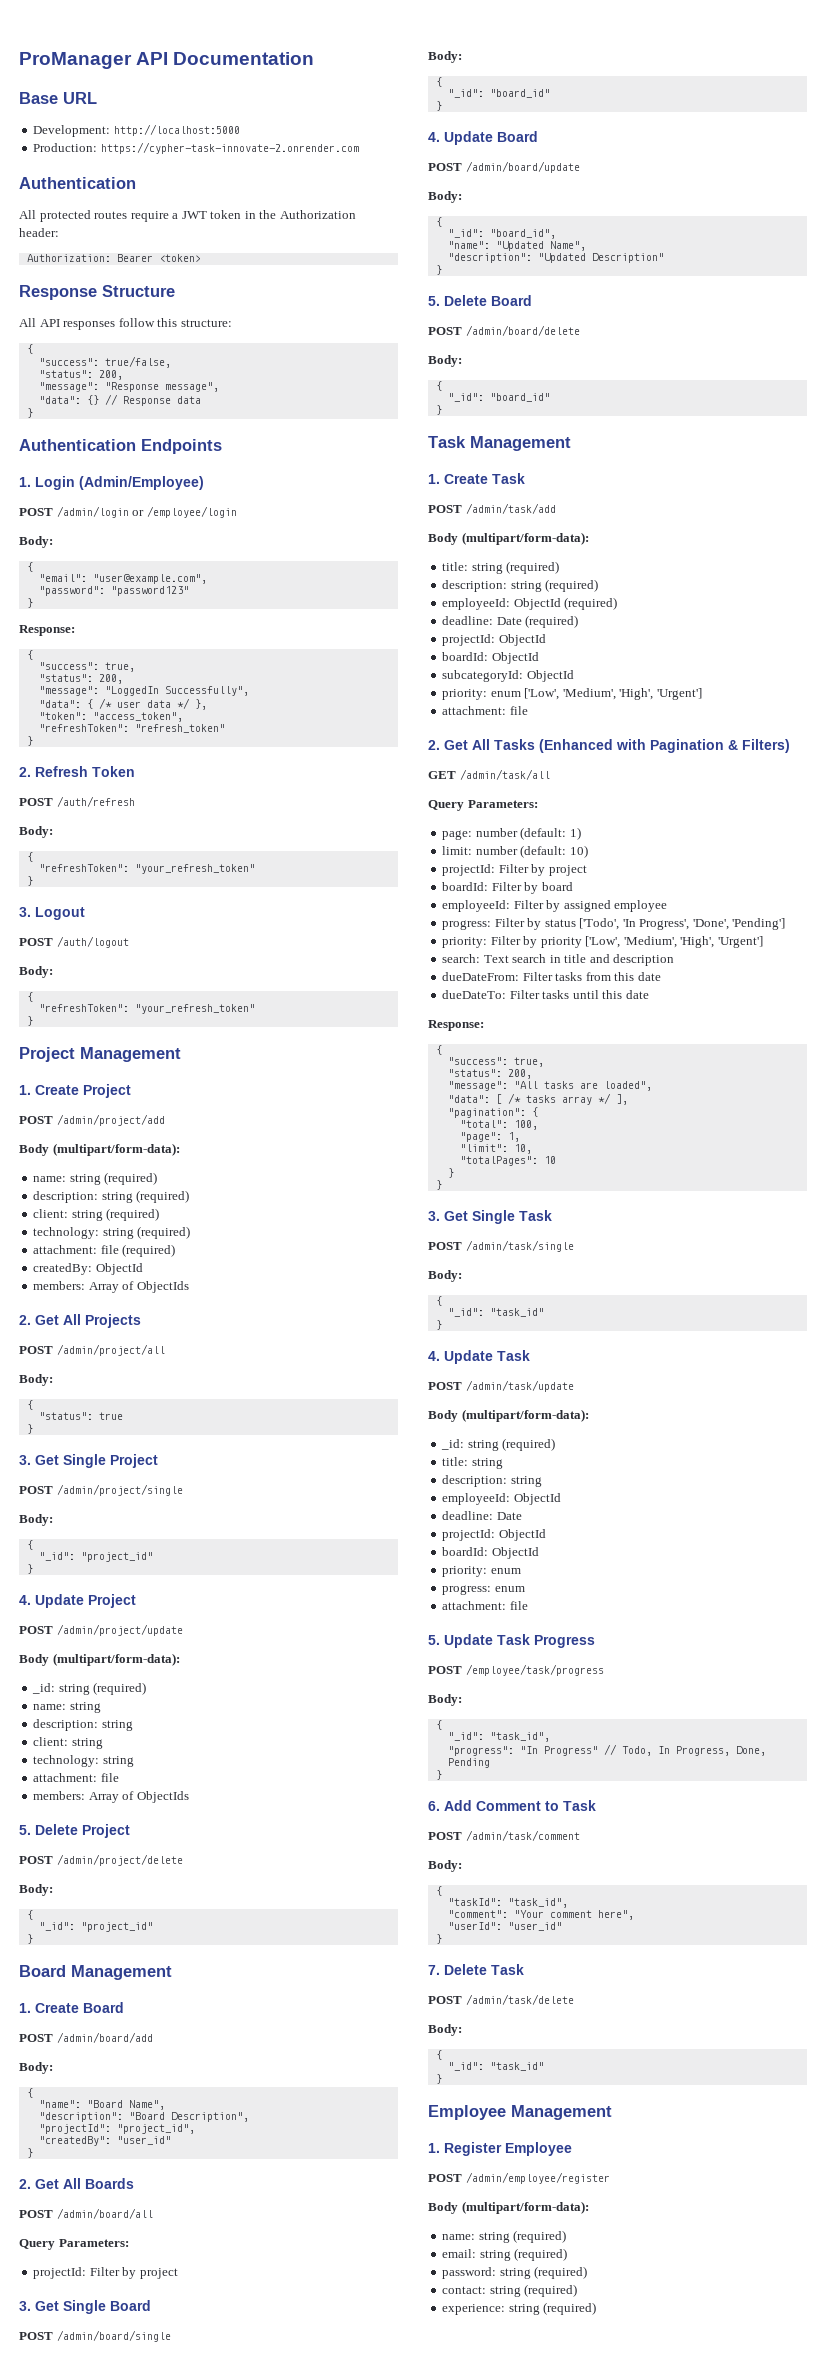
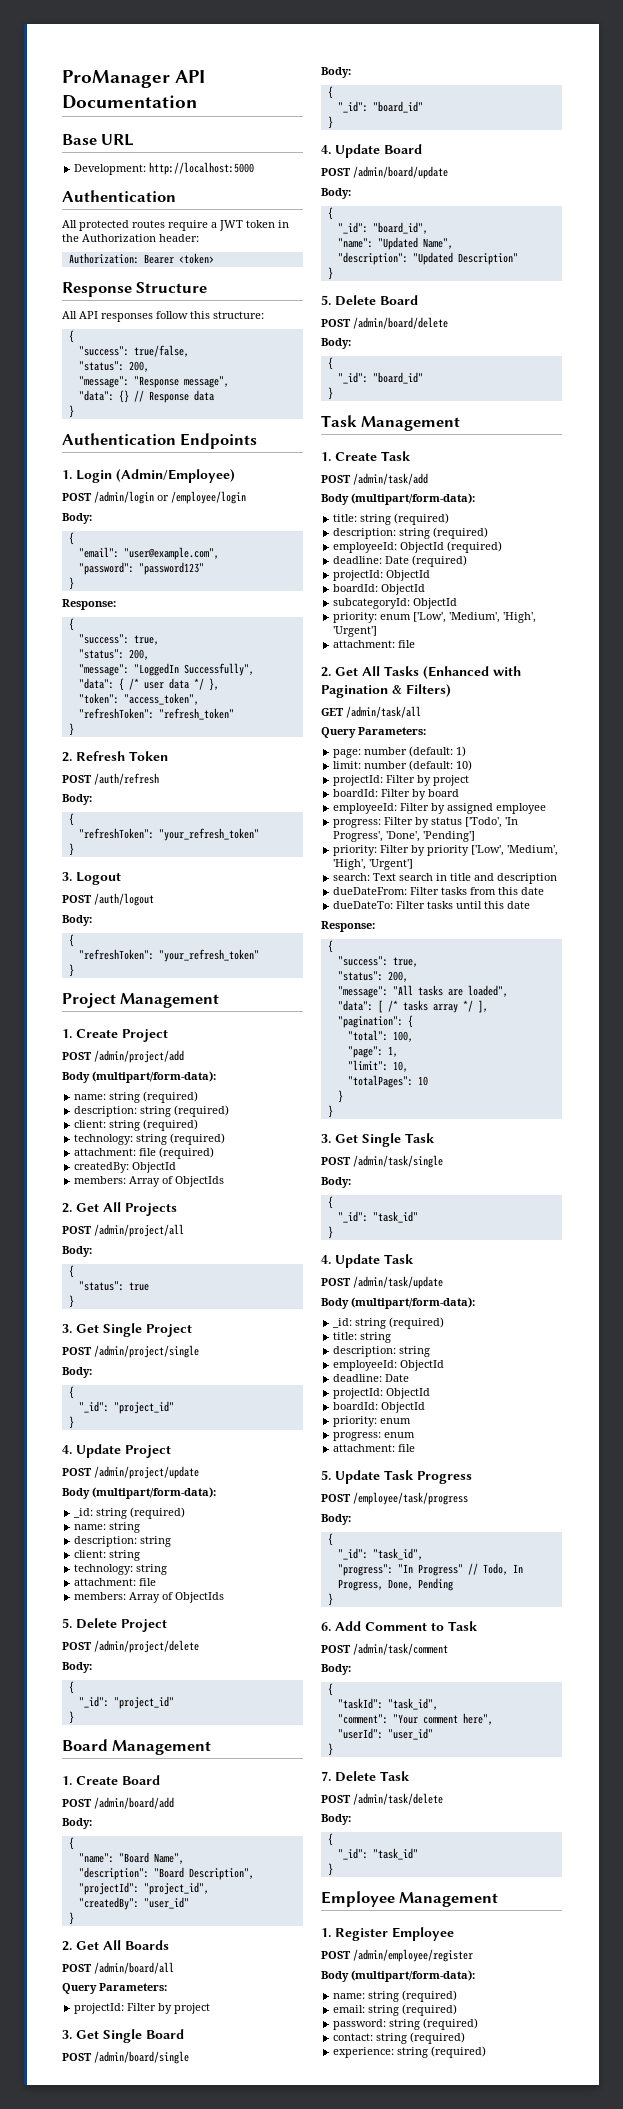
[33,142,359,154] // Production: https://cypher-task-innovate-2.onrender.com -> (255, 168) none

